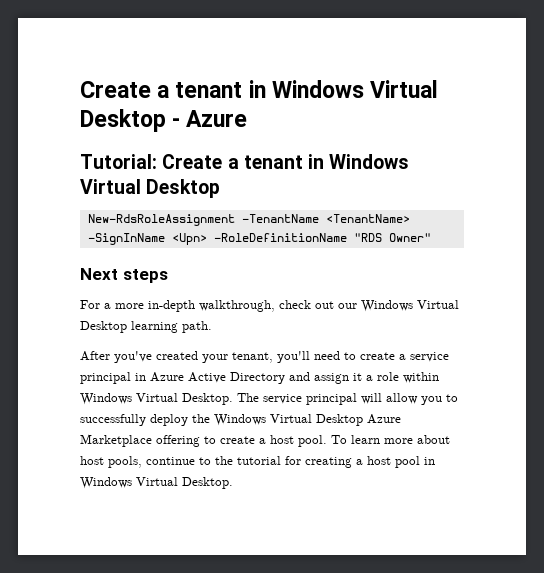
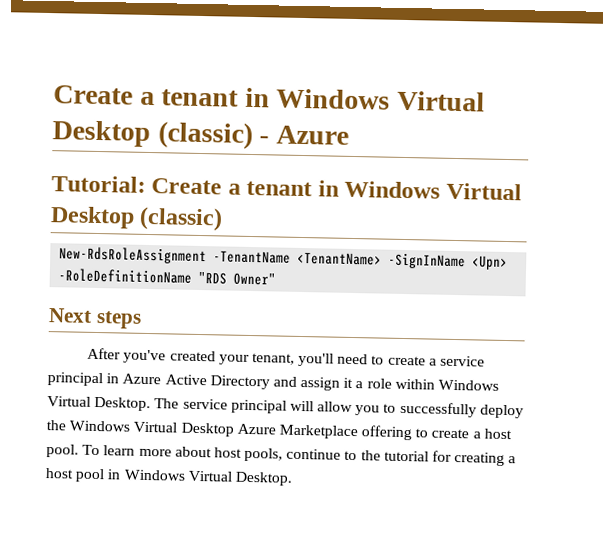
[80,80,439,98] [80,109,166,132] Create a tenant in Windows Virtual Desktop -> [53,85,485,112] [52,120,253,150] Create a tenant in Windows Virtual Desktop (classic)
(221, 188) none -> [139,206,224,232] (classic)
[80,300,459,312] [80,321,212,333] // For a more in-depth walkthrough, check out our Windows Virtual Desktop learning path. -> (142, 319) none

